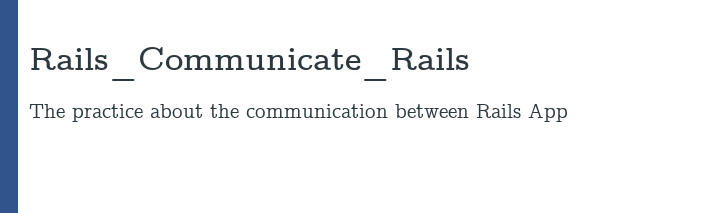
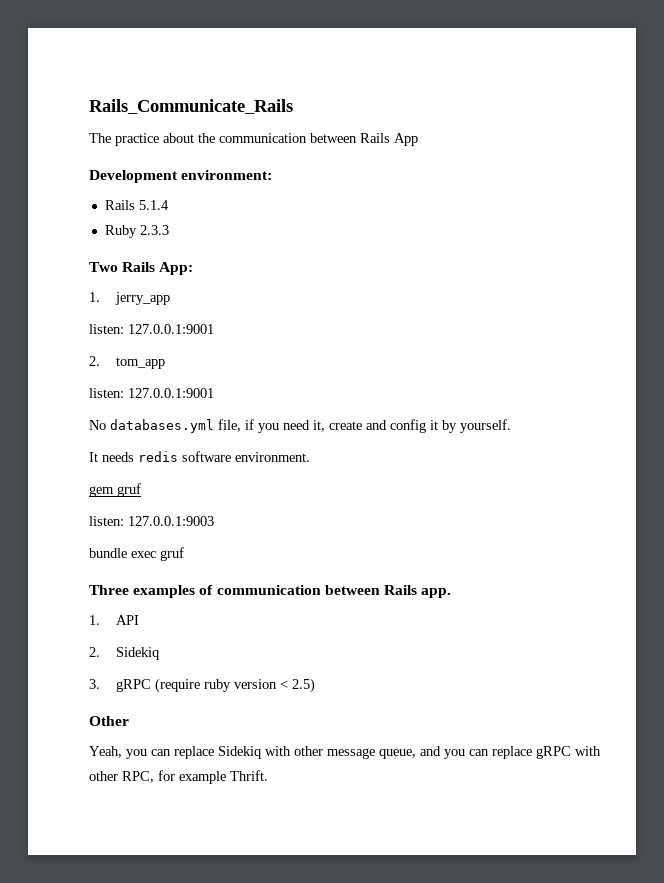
(568, 112) none -> [89,170,273,183] [104,200,169,210] [104,225,169,238] [89,262,194,275] [89,292,171,305] [89,324,214,334] [89,356,166,369] [89,388,214,398] [89,419,511,433] [89,451,310,462] [89,483,141,497] [89,516,214,526] [89,547,184,561] [89,585,452,598] [89,615,140,625] [89,647,160,660] [89,678,316,693] [89,716,129,726] [89,746,601,759] [89,770,268,784] // Development environment: // Rails 5.1.4 // Ruby 2.3.3 // Two Rails App: // 1. jerry_app // listen: 127.0.0.1:9001 // 2. tom_app // listen: 127.0.0.1:9001 // No databases.yml file, if you need it, create and config it by yourself. // It needs redis software environment. // gem gruf // listen: 127.0.0.1:9003 // bundle exec gruf // Three examples of communication between Rails app. // 1. API // 2. Sidekiq // 3. gRPC (require ruby version < 2.5) // Other // Yeah, you can replace Sidekiq with other message queue, and you can replace gRPC with other RPC, for example Thrift.

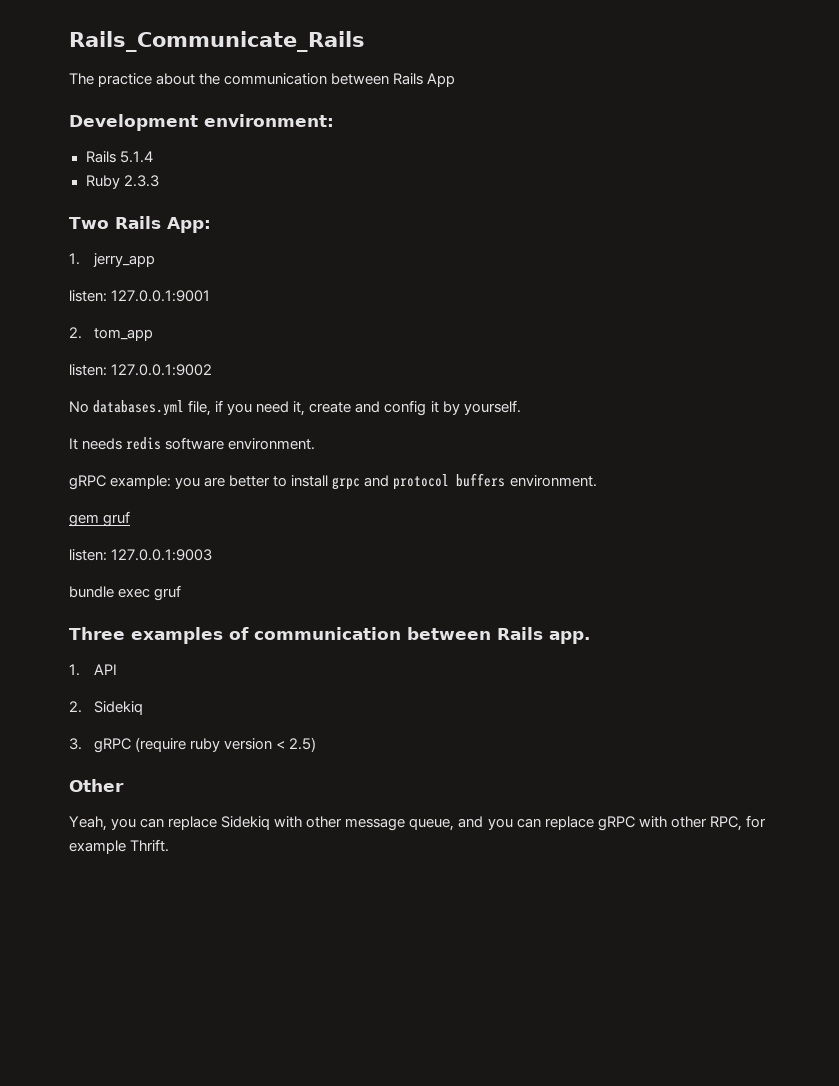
[128,388,214,398] 127.0.0.1:9001 -> [111,364,213,376] 127.0.0.1:9002
(310, 457) none -> [69,473,597,490] // gRPC example: you are better to install grpc and protocol buffers environment.

